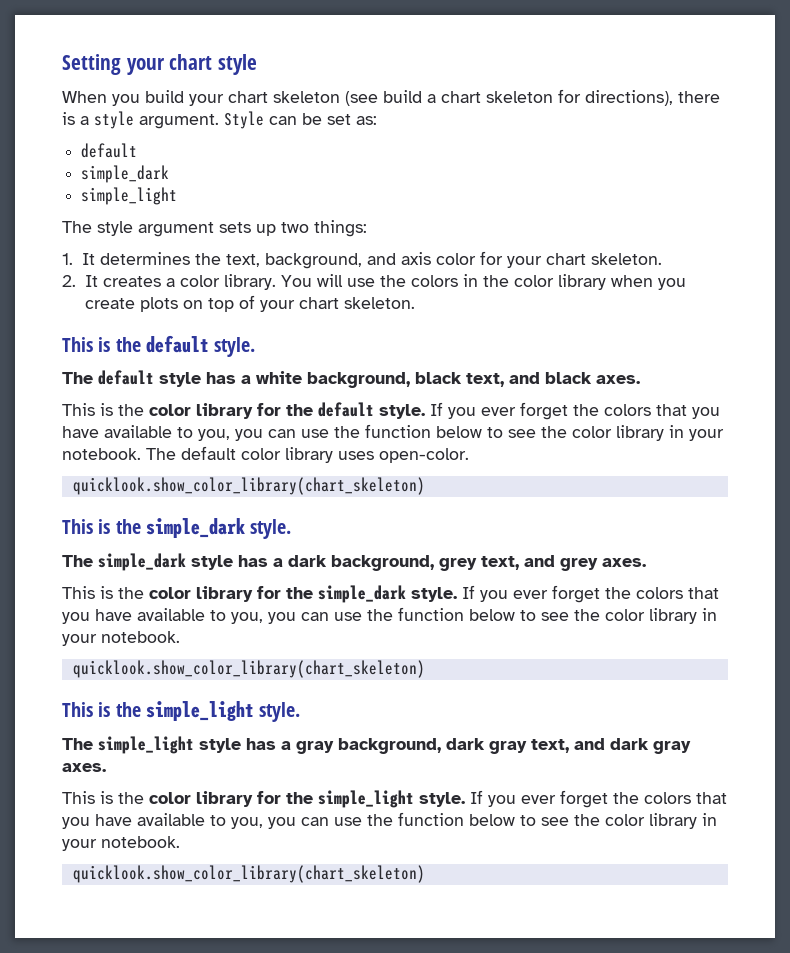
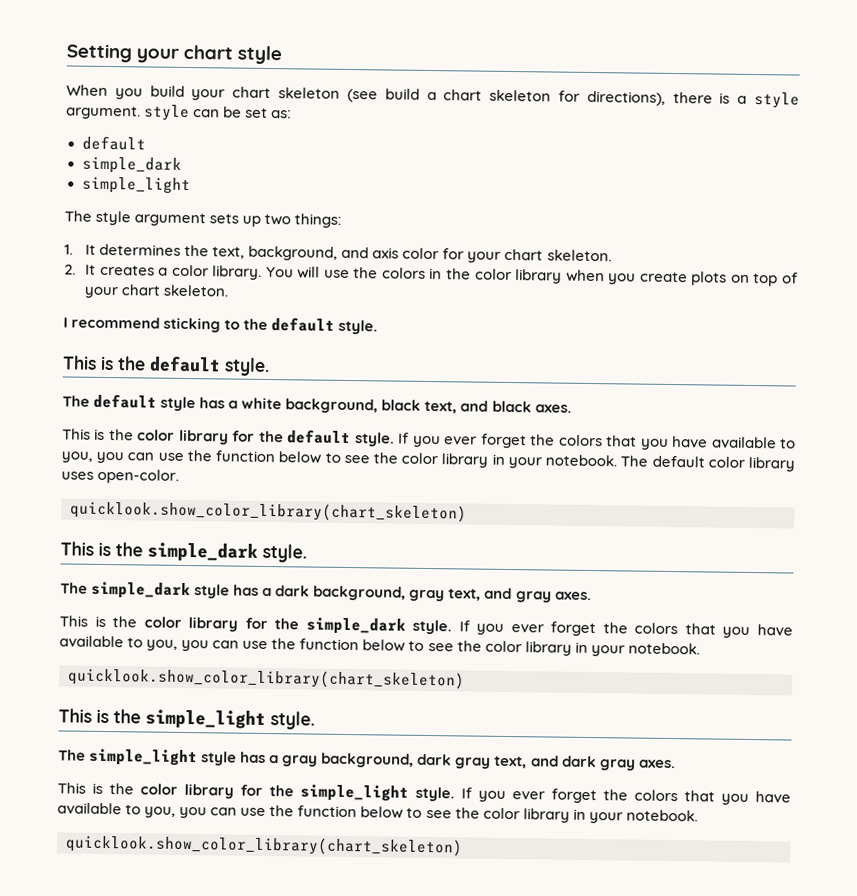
[224,111,264,129] Style -> [144,104,191,122] style
(415, 303) none -> [63,316,379,335] // I recommend sticking to the default style.
[439,555,598,571] grey text, and grey -> [409,587,552,603] gray text, and gray

